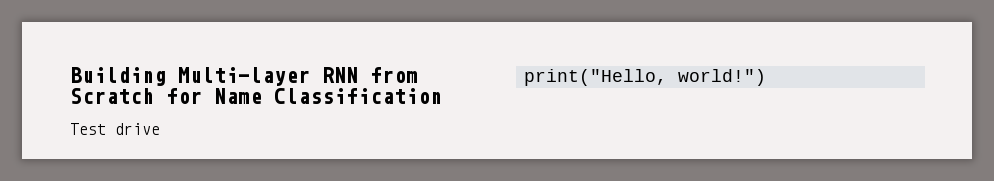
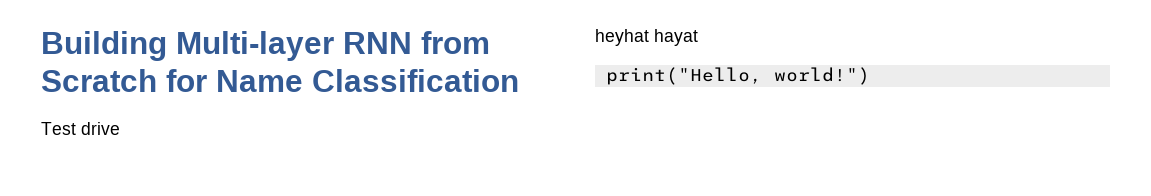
(160, 129) none -> [595,29,698,46] // heyhat hayat

